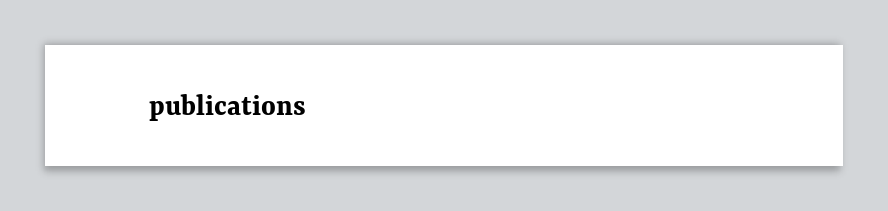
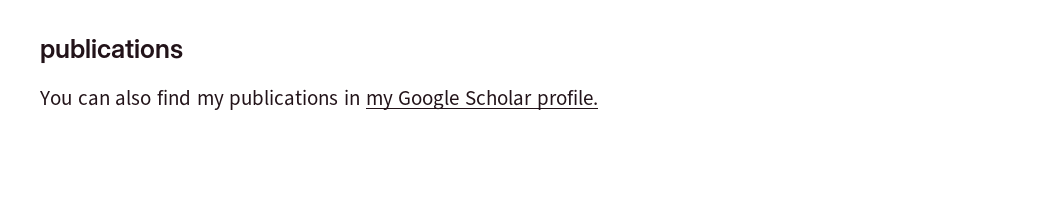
[149,94,306,121] publications -> [40,39,183,64] [39,89,598,110] publications // You can also find my publications in my Google Scholar profile.

